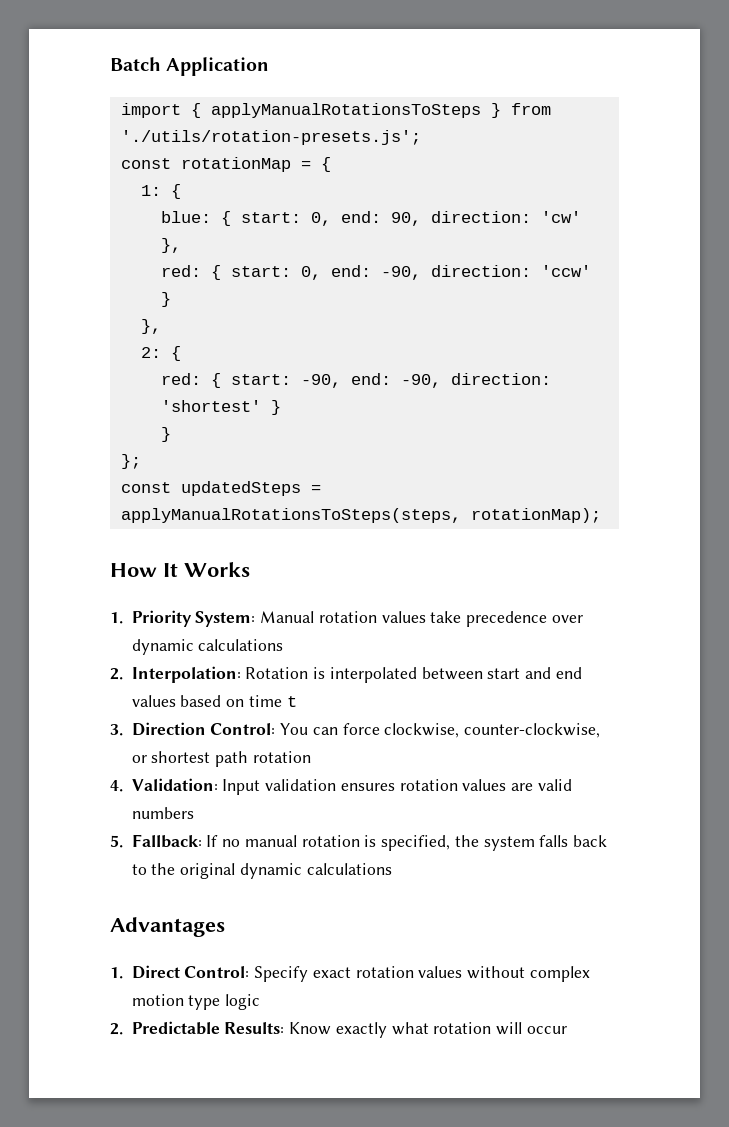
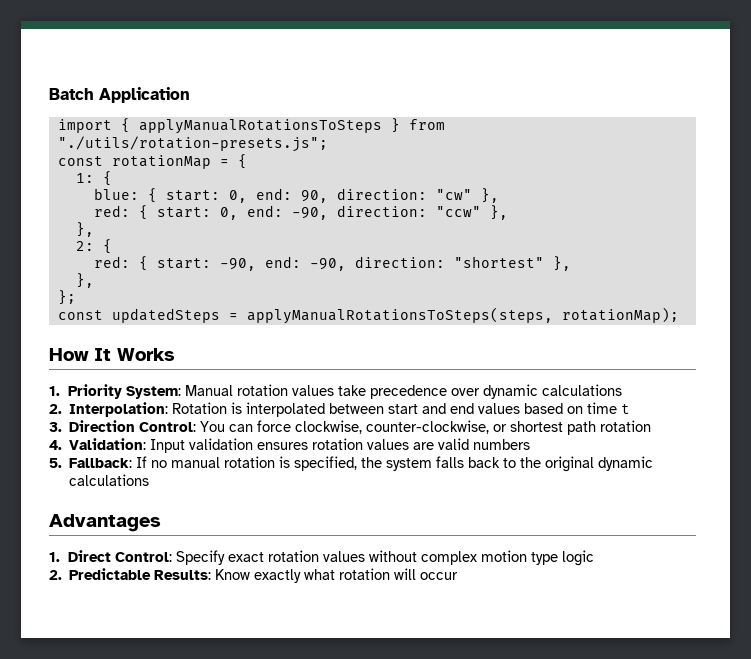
[120,130,421,145] './utils/rotation-presets.js'; -> [57,136,328,152] "./utils/rotation-presets.js";
[540,211,581,223] 'cw' -> [435,189,472,200] "cw"
[540,265,591,277] [160,292,171,307] 'ccw' } -> [435,205,508,220] "ccw" },
[160,400,281,415] [160,427,171,442] 'shortest' } // } -> [453,256,571,271] [75,273,94,288] "shortest" }, // },

